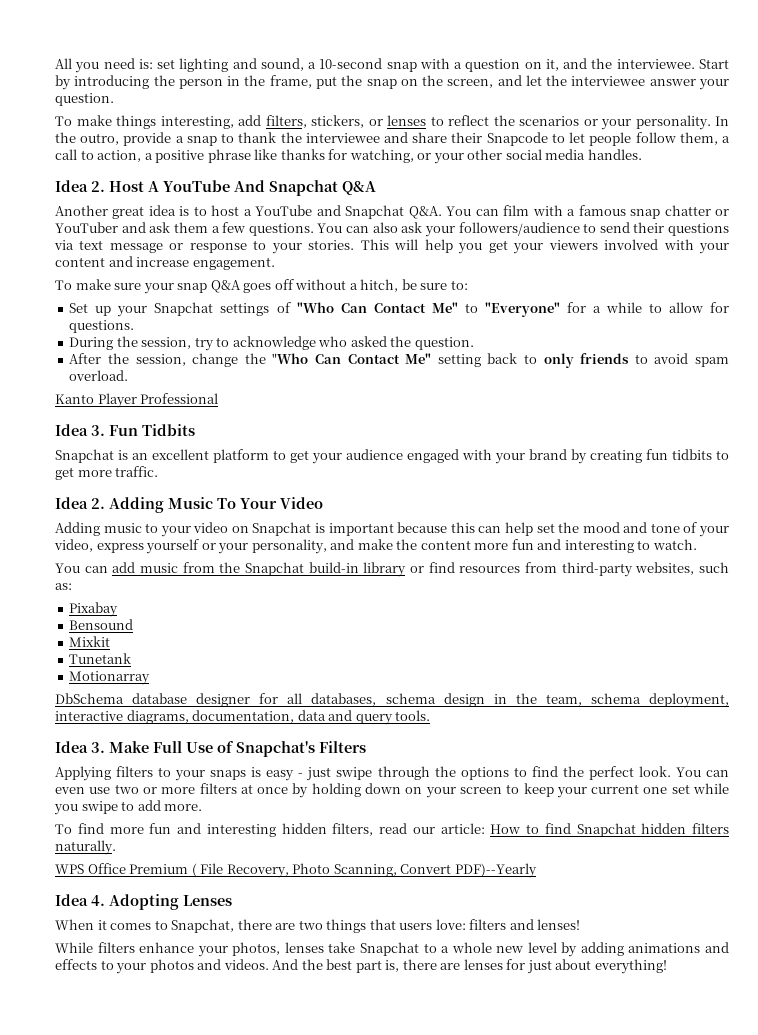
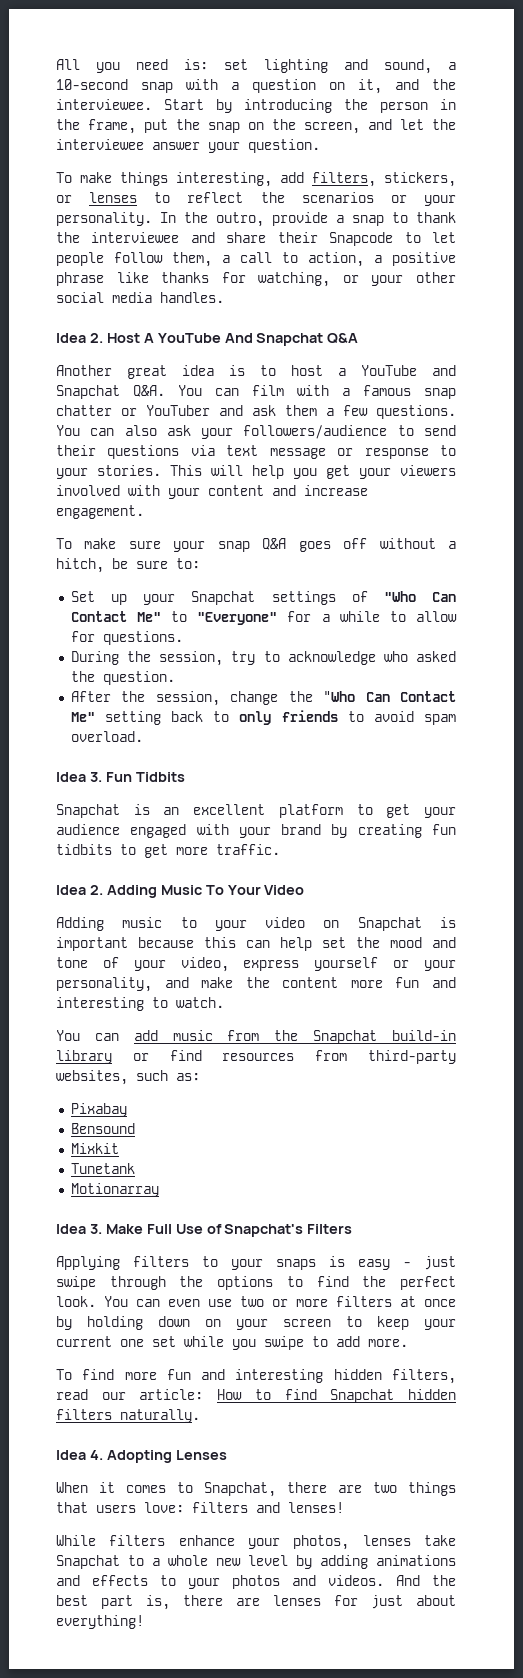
[55,393,219,408] // Kanto Player Professional -> (143, 736) none
[55,693,729,708] [55,710,431,725] // DbSchema database designer for all databases, schema design in the team, schema deployment, interactive diagrams, documentation, data and query tools. -> (159, 1190) none
[55,863,537,878] // WPS Office Premium ( File Recovery, Photo Scanning, Convert PDF)--Yearly -> (200, 1416) none

